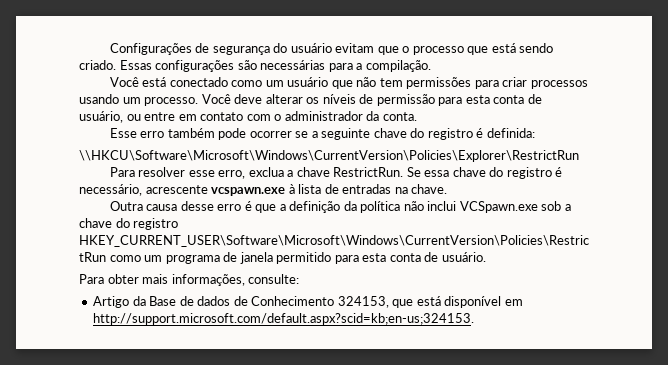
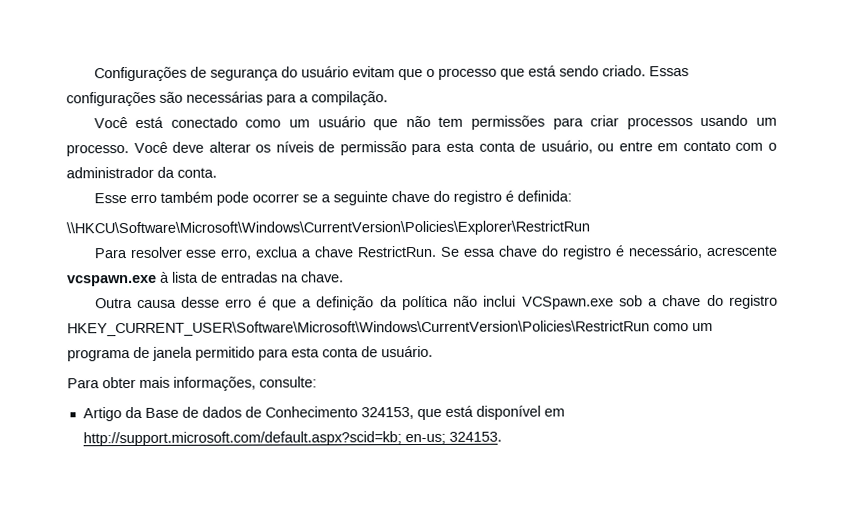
[93,313,475,325] http://support.microsoft.com/default.aspx?scid=kb;en-us;324153. -> [82,431,502,447] http://support.microsoft.com/default.aspx?scid=kb; en-us; 324153.

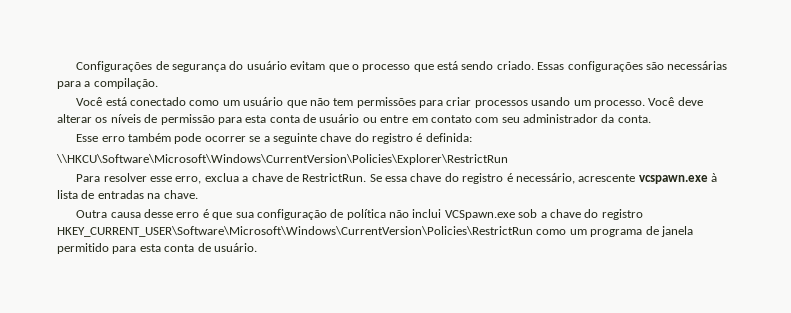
[540,140,593,154] usuário, -> [319,114,360,123] usuário
[767,142,777,151] o -> [501,117,520,123] seu
(354, 252) none -> [285,173,299,182] de
[302,296,398,311] a definição da -> [235,209,344,220] sua configuração de
[67,376,317,391] [82,405,565,422] [82,431,502,447] // Para obter mais informações, consulte: // Artigo da Base de dados de Conhecimento 324153, que está disponível em http://support.microsoft.com/default.aspx?scid=kb; en-us; 324153. -> (257, 247) none

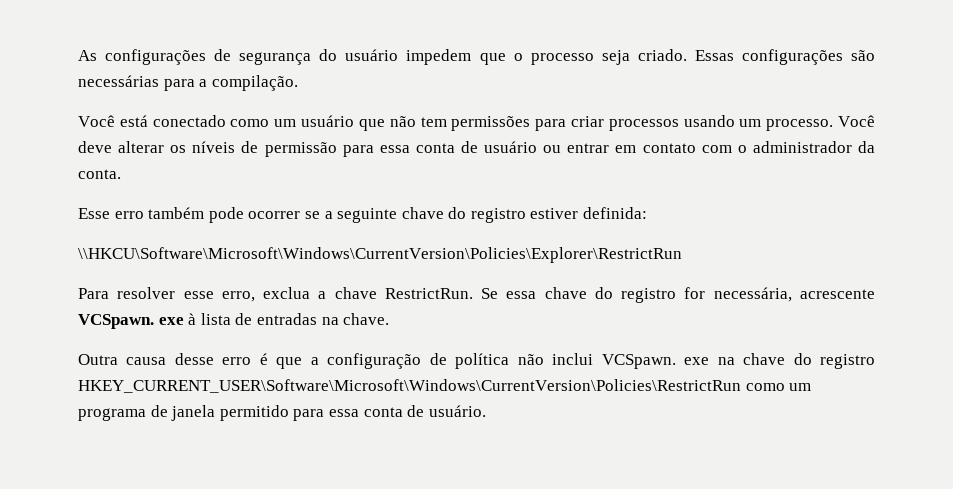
[76,61,153,72] Configurações -> [78,49,207,65] As configurações
[290,61,326,70] evitam -> [406,49,472,65] impedem
[413,61,494,72] que está sendo -> [601,50,630,65] seja
[245,115,267,123] esta -> [379,145,410,153] essa
[380,115,409,123] entre -> [567,143,610,153] entrar
[501,117,520,123] seu -> [737,145,747,153] o
[416,133,423,142] é -> [530,208,579,219] estiver
[285,173,299,182] de -> (377, 293) none
[506,173,708,184] é necessário, acrescente vcspawn.exe -> [684,287,875,302] [78,314,184,329] for necessária, acrescente VCSpawn. exe
[235,212,254,218] sua -> [310,357,319,365] a
[444,209,547,220] VCSpawn.exe sob a -> [601,354,735,369] VCSpawn. exe na
[139,244,161,252] esta -> [328,409,359,417] essa

